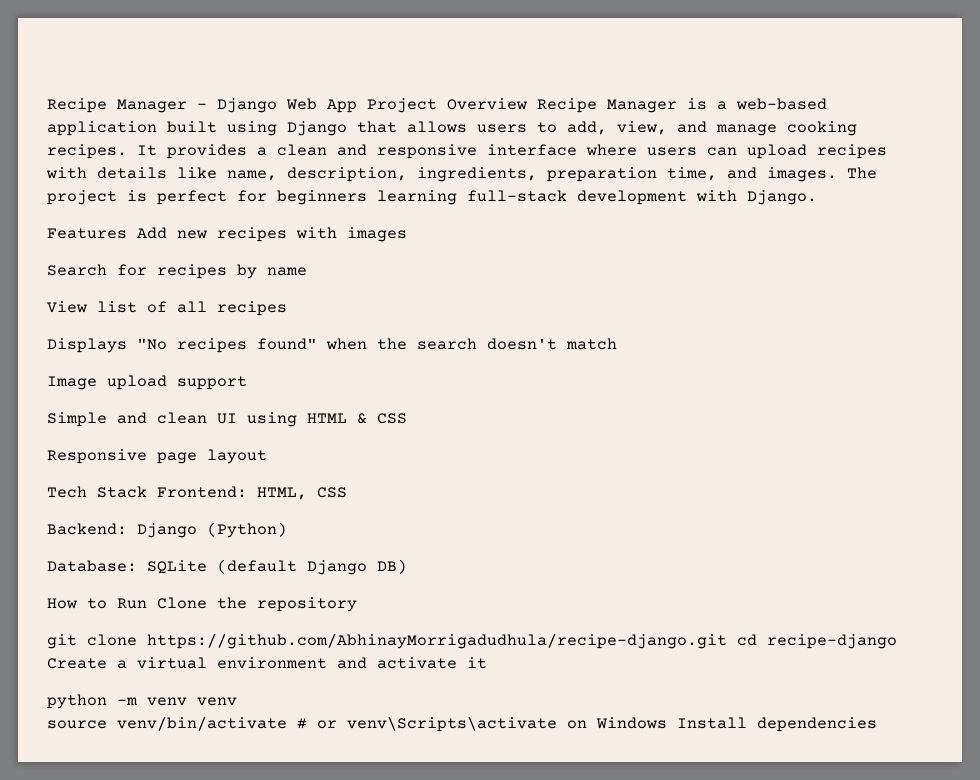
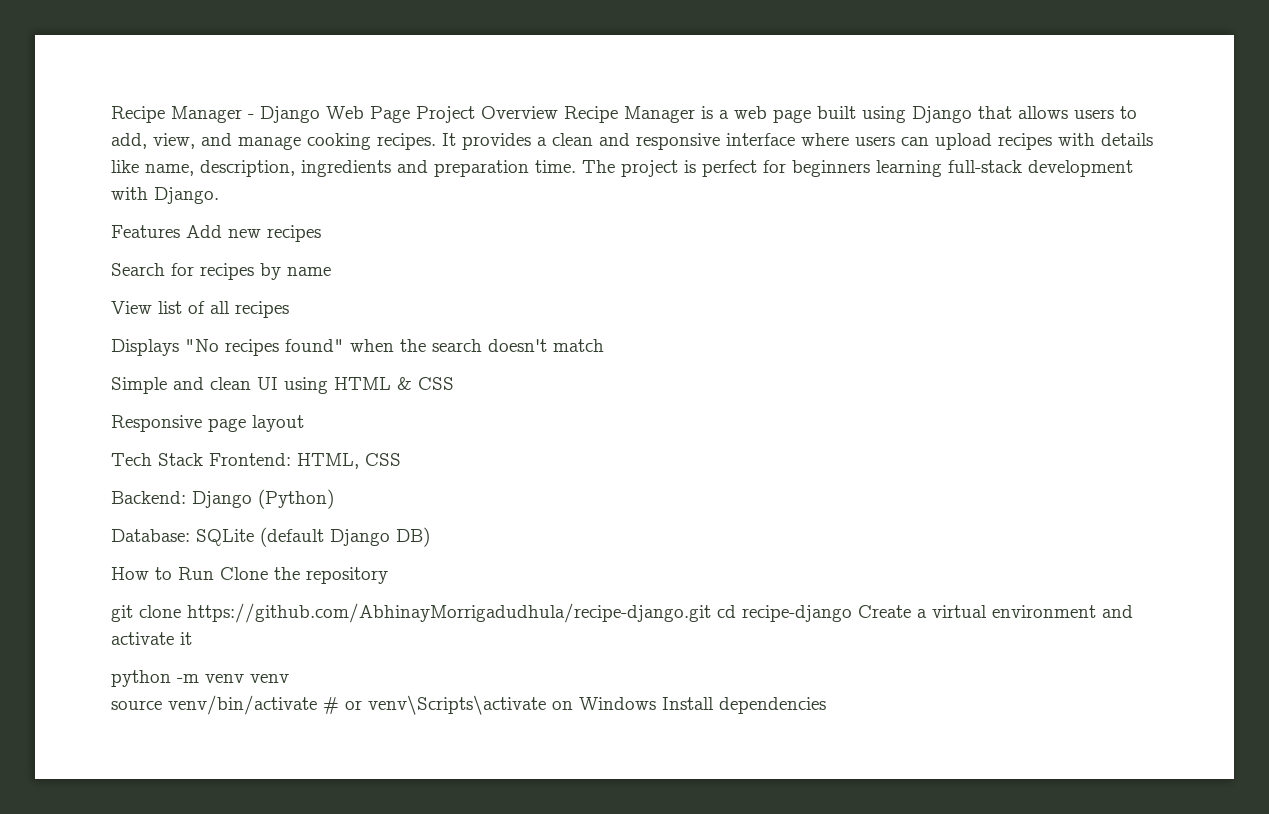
[327,99,357,113] App -> [370,106,410,123] Page
[736,98,827,110] [47,121,157,136] web-based application -> [734,106,811,123] web page
[417,167,837,182] ingredients, preparation time, and images. -> [301,160,576,177] ingredients and preparation time.
[296,227,407,242] with images -> (321, 233) none
[47,375,247,390] // Image upload support -> (604, 345) none

